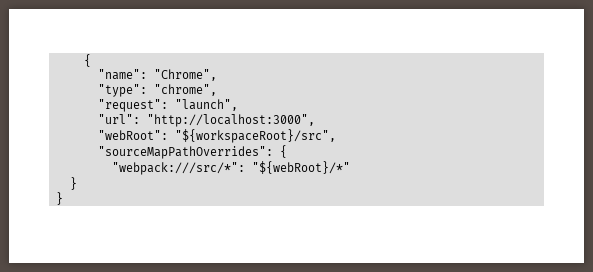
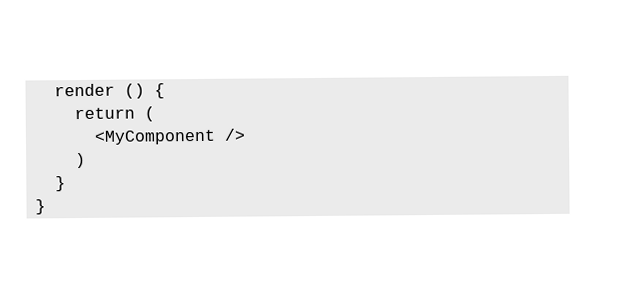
[84,54,92,67] [98,69,218,81] [98,84,218,97] [98,99,239,112] [98,114,316,127] [98,129,337,143] [98,145,288,159] [112,161,351,175] { // "name": "Chrome", // "type": "chrome", // "request": "launch", // "url": "http://localhost:3000", // "webRoot": "${workspaceRoot}/src", // "sourceMapPathOverrides": { // "webpack:///src/*": "${webRoot}/*" -> [54,83,166,99] [74,106,156,122] [94,128,246,145] [75,152,87,169] render () { // return ( // <MyComponent /> // )

